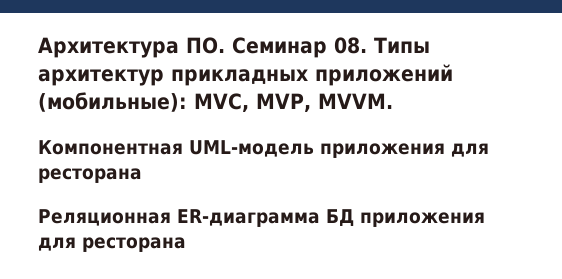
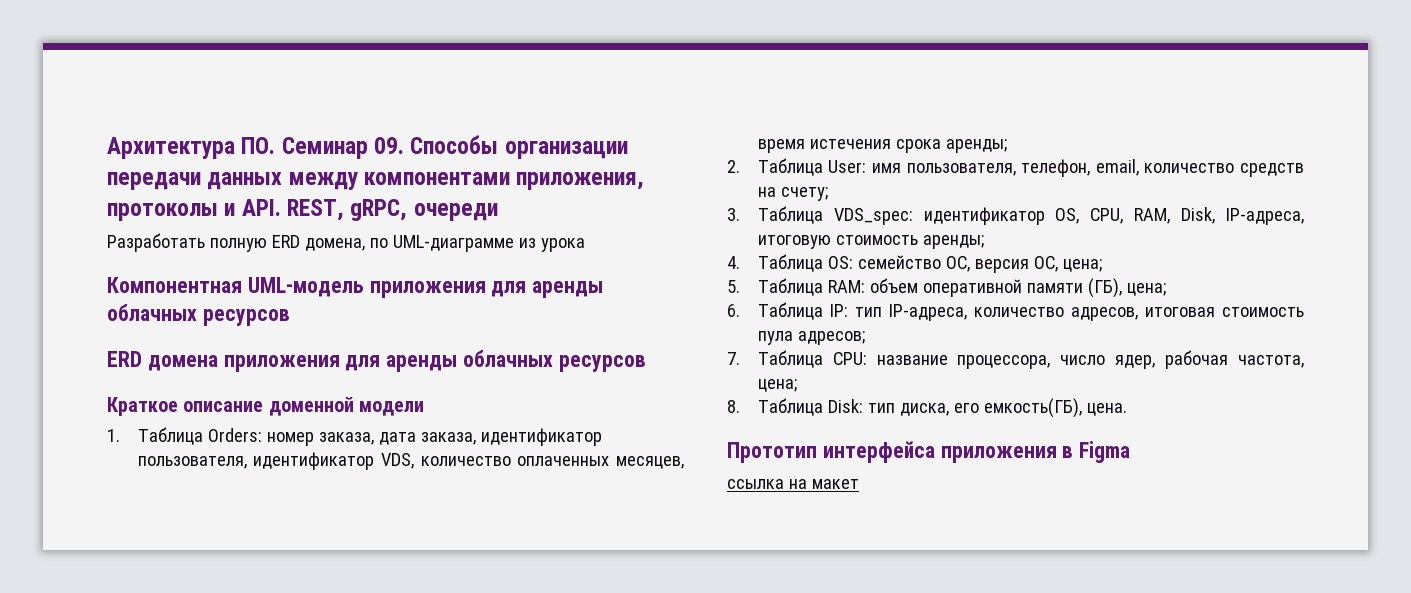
[334,37,430,54] [38,64,453,86] [38,92,393,112] [38,140,489,158] [38,168,142,183] [38,209,485,227] [38,237,186,252] 08. Типы архитектур прикладных приложений (мобильные): MVC, MVP, MVVM. // Компонентная UML-модель приложения для ресторана // Реляционная ER-диаграмма БД приложения для ресторана -> [374,135,628,159] [107,172,645,190] [107,199,498,221] [107,233,585,252] [107,277,604,298] [107,304,290,326] [107,350,646,372] [107,397,425,416] [107,427,602,446] [137,452,684,470] [757,139,1007,153] [727,158,1304,177] [757,187,828,201] [727,206,1304,225] [757,235,984,249] [727,254,1102,273] [727,278,1166,298] [727,302,1304,321] [757,331,865,345] [727,350,1304,369] [757,379,797,392] [727,398,1127,418] [727,441,1131,463] [727,479,859,489] 09. Способы организации передачи данных между компонентами приложения, протоколы и API. REST, gRPC, очереди // Разработать полную ERD домена, по UML-диаграмме из урока // Компонентная UML-модель приложения для аренды облачных ресурсов // ERD домена приложения для аренды облачных ресурсов // Краткое описание доменной модели // 1. Таблица Orders: номер заказа, дата заказа, идентификатор пользователя, идентификатор VDS, количество оплаченных месяцев, время истечения срока аренды; // 2. Таблица User: имя пользователя, телефон, email, количество средств на счету; // 3. Таблица VDS_spec: идентификатор OS, CPU, RAM, Disk, IP-адреса, итоговую стоимость аренды; // 4. Таблица OS: семейство ОС, версия ОС, цена; // 5. Таблица RAM: объем оперативной памяти (ГБ), цена; // 6. Таблица IP: тип IP-адреса, количество адресов, итоговая стоимость пула адресов; // 7. Таблица CPU: название процессора, число ядер, рабочая частота, цена; // 8. Таблица Disk: тип диска, его емкость(ГБ), цена. // Прототип интерфейса приложения в Figma // ссылка на макет

